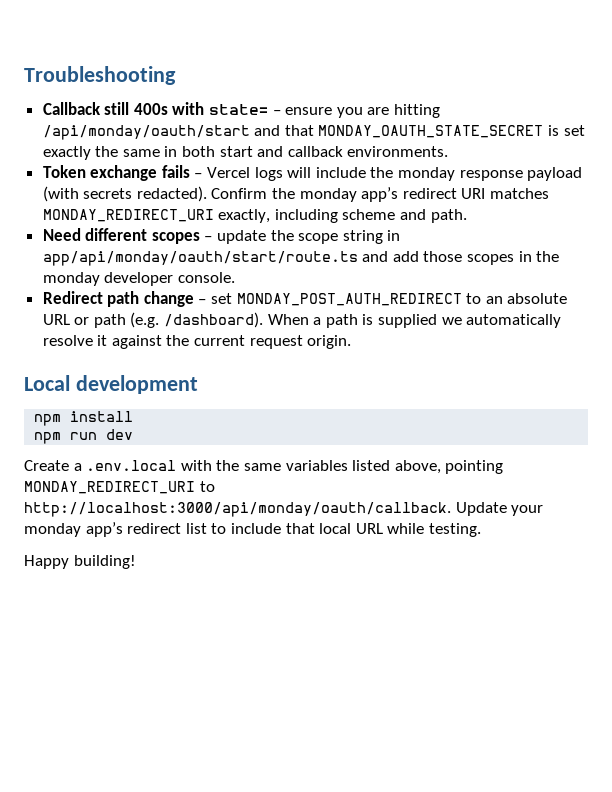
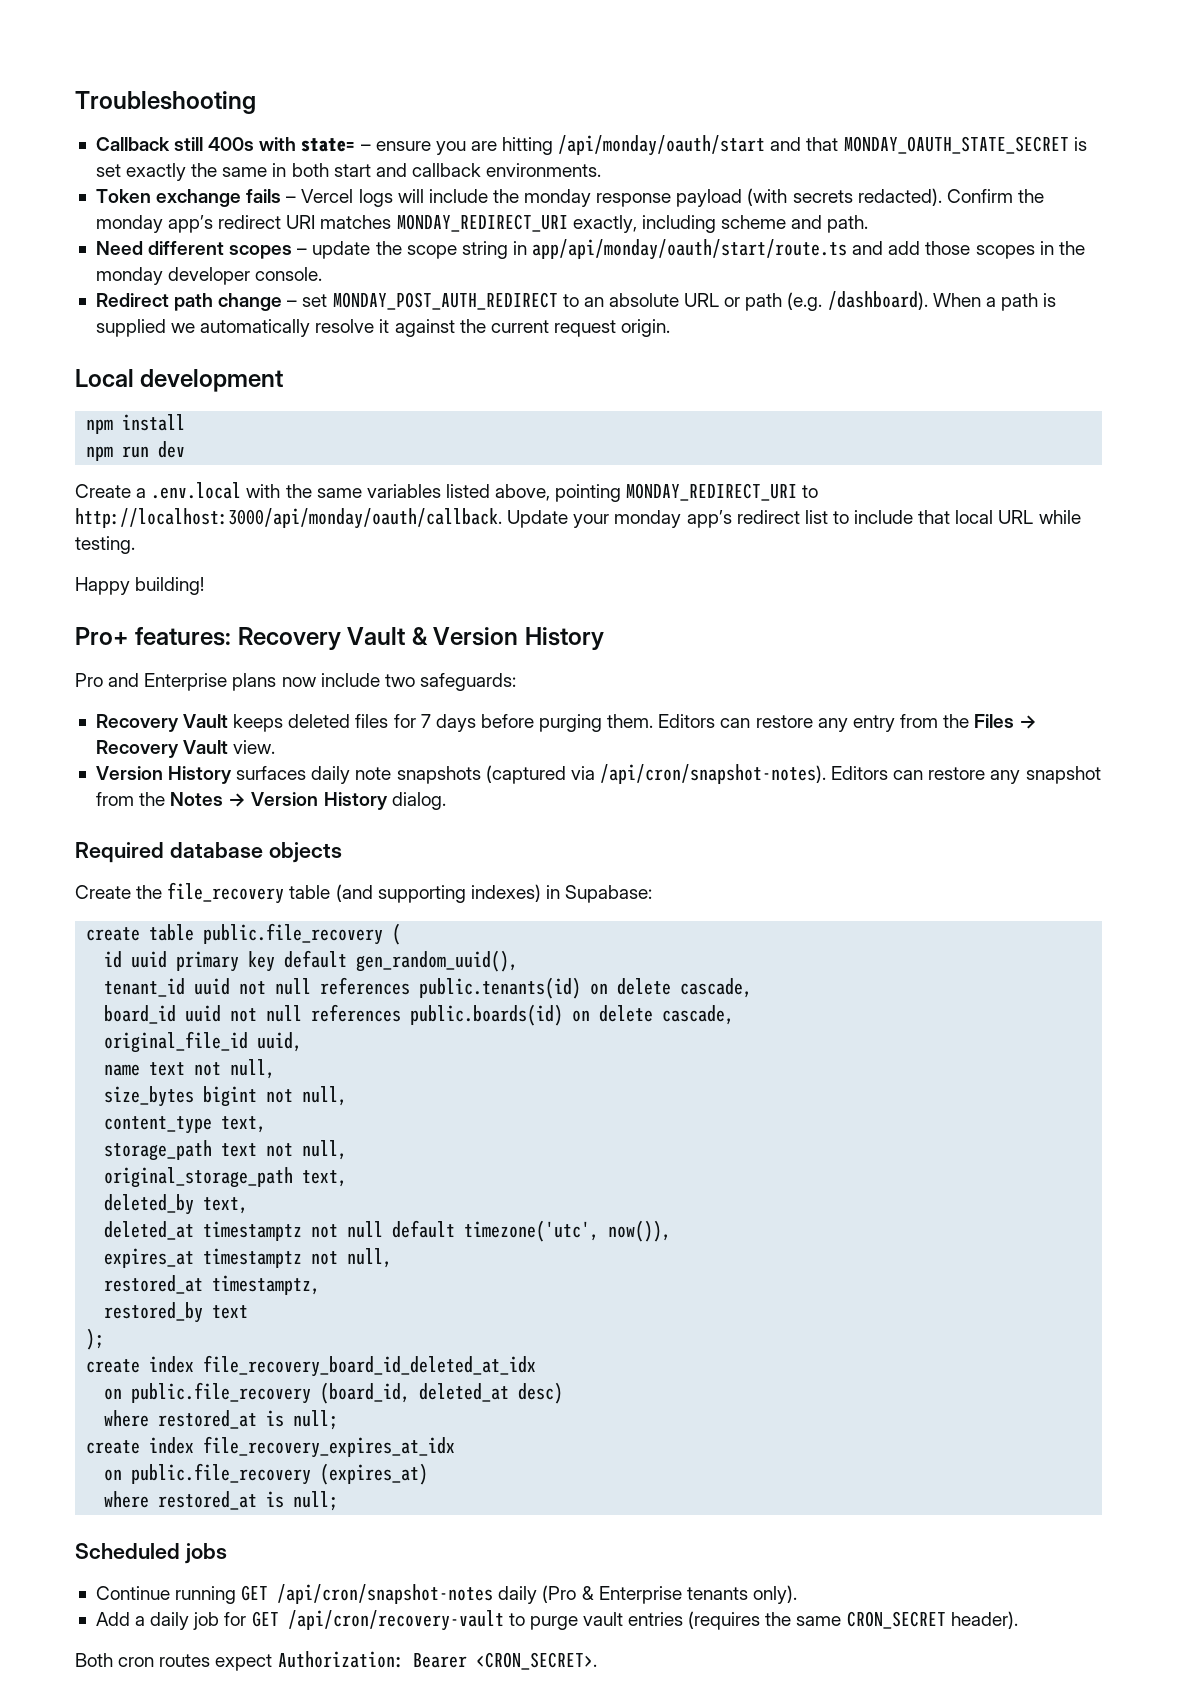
(136, 562) none -> [75,627,604,650] [75,673,516,691] [95,714,1038,732] [95,740,276,758] [95,764,1101,784] [95,792,446,810] [75,842,342,863] [75,882,653,904] [86,923,402,945] [104,950,519,972] [104,977,753,999] [104,1004,735,1026] [104,1031,303,1053] [104,1059,276,1079] [104,1086,348,1107] [104,1116,267,1134] [104,1140,348,1161] [104,1167,348,1188] [104,1194,249,1215] [104,1220,672,1242] [104,1248,393,1268] [104,1275,321,1295] [104,1302,249,1323] [86,1328,105,1350] [86,1355,537,1377] [104,1382,564,1404] [104,1410,339,1430] [86,1436,456,1458] [104,1463,429,1485] [104,1491,339,1511] [75,1543,227,1564] [95,1584,797,1604] [95,1610,1018,1631] [75,1651,597,1671] // Pro+ features: Recovery Vault & Version History // Pro and Enterprise plans now include two safeguards: // Recovery Vault keeps deleted files for 7 days before purging them. Editors can restore any entry from the Files → Recovery Vault view. // Version History surfaces daily note snapshots (captured via /api/cron/snapshot-notes). Editors can restore any snapshot from the Notes → Version History dialog. // Required database objects // Create the file_recovery table (and supporting indexes) in Supabase: // create table public.file_recovery ( // id uuid primary key default gen_random_uuid(), // tenant_id uuid not null references public.tenants(id) on delete cascade, // board_id uuid not null references public.boards(id) on delete cascade, // original_file_id uuid, // name text not null, // size_bytes bigint not null, // content_type text, // storage_path text not null, // original_storage_path text, // deleted_by text, // deleted_at timestamptz not null default timezone('utc', now()), // expires_at timestamptz not null, // restored_at timestamptz, // restored_by text // ); // create index file_recovery_board_id_deleted_at_idx // on public.file_recovery (board_id, deleted_at desc) // where restored_at is null; // create index file_recovery_expires_at_idx // on public.file_recovery (expires_at) // where restored_at is null; // Scheduled jobs // Continue running GET /api/cron/snapshot-notes daily (Pro & Enterprise tenants only). // Add a daily job for GET /api/cron/recovery-vault to purge vault entries (requires the same CRON_SECRET header). // Both cron routes expect Authorization: Bearer <CRON_SECRET>.

